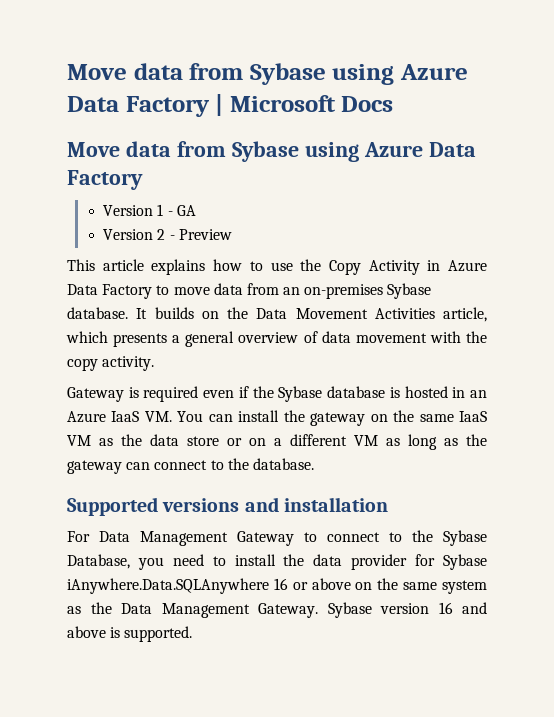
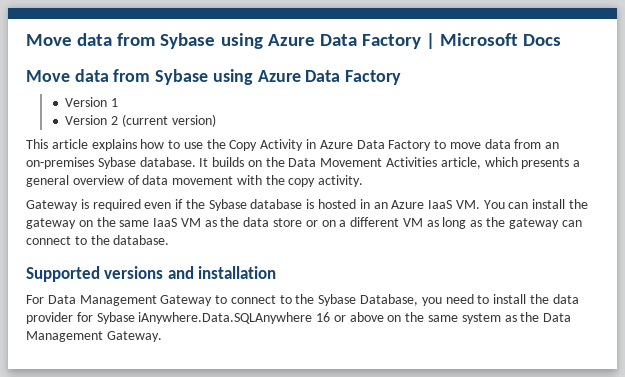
[167,205,196,216] - GA -> (119, 102) none
[169,229,232,240] - Preview -> [122,114,216,127] (current version)
[327,602,487,618] [67,626,193,642] Sybase version 16 and above is supported. -> (162, 336) none

